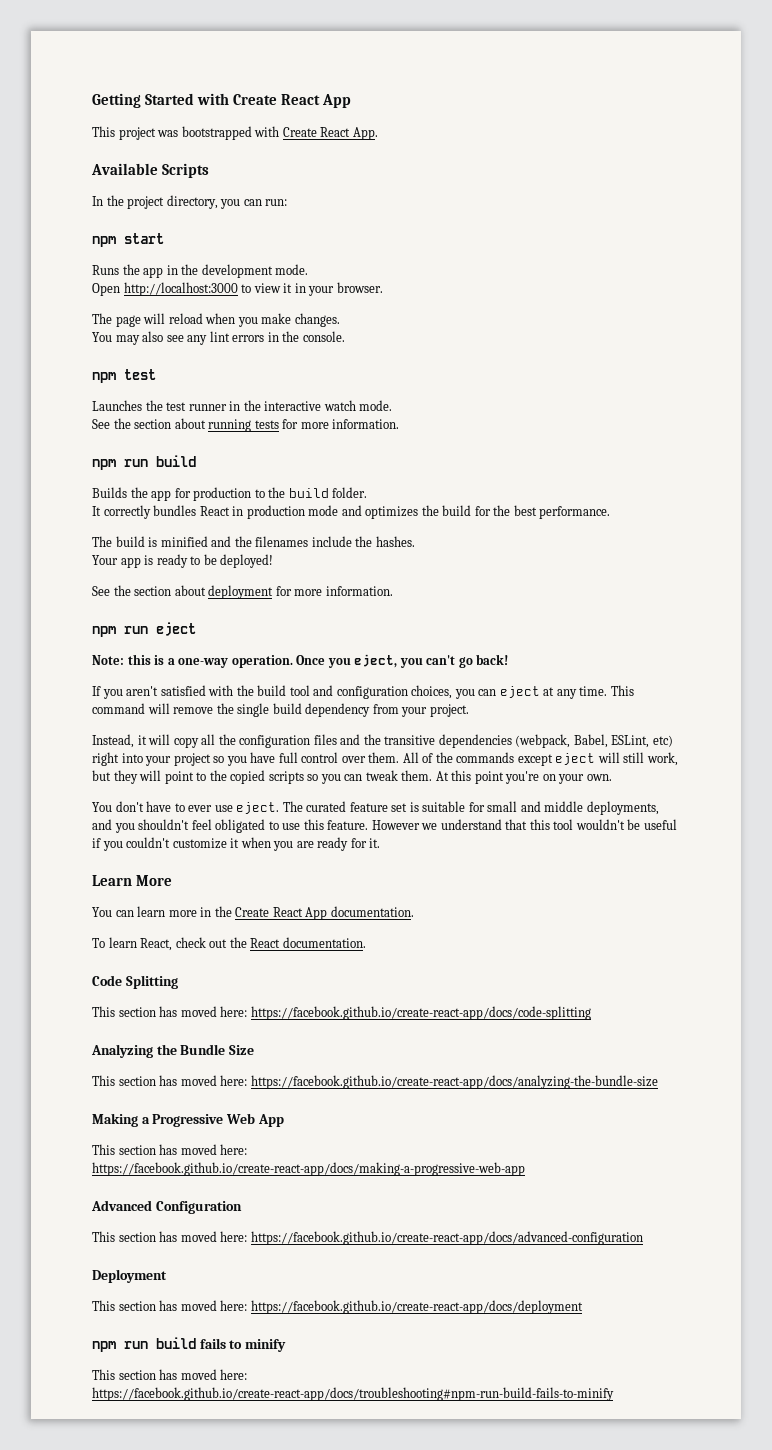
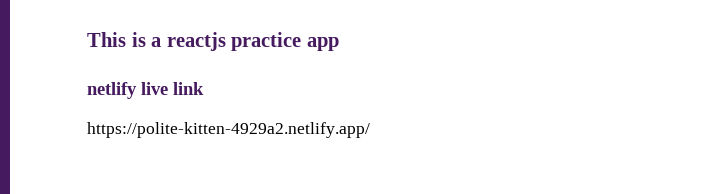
[92,93,352,108] [92,126,378,140] [91,163,209,178] [92,195,288,209] [92,233,164,247] [92,264,309,278] [92,282,383,296] [92,313,340,327] [92,331,345,345] [92,369,156,383] [92,400,393,411] [92,418,400,432] [92,455,196,470] [92,487,368,501] [92,505,611,519] [92,536,415,547] [92,554,274,568] [92,585,393,599] [92,622,196,637] [92,654,509,668] [92,685,634,699] [92,703,469,717] [92,734,673,748] [92,752,678,766] [92,770,612,784] [92,801,659,815] [92,819,677,833] [92,837,381,851] [92,875,172,886] [92,906,414,920] [92,937,366,951] [92,975,178,989] [92,1006,591,1020] [91,1044,254,1058] [92,1075,658,1089] [92,1113,284,1127] [92,1144,248,1155] [92,1162,525,1176] [91,1200,242,1214] [92,1231,643,1245] [92,1269,167,1283] [92,1300,583,1314] [92,1337,286,1352] [92,1369,248,1380] [92,1387,614,1401] Getting Started with Create React App // This project was bootstrapped with Create React App. // Available Scripts // In the project directory, you can run: // npm start // Runs the app in the development mode. // Open http://localhost:3000 to view it in your browser. // The page will reload when you make changes. // You may also see any lint errors in the console. // npm test // Launches the test runner in the interactive watch mode. // See the section about running tests for more information. // npm run build // Builds the app for production to the build folder. // It correctly bundles React in production mode and optimizes the build for the best performance. // The build is minified and the filenames include the hashes. // Your app is ready to be deployed! // See the section about deployment for more information. // npm run eject // Note: this is a one-way operation. Once you eject, you can't go back! // If you aren't satisfied with the build tool and configuration choices, you can eject at any time. This command will remove the single build dependency from your project. // Instead, it will copy all the configuration files and the transitive dependencies (webpack, Babel, ESLint, etc) right into your project so you have full control over them. All of the commands except eject will still work, but they will point to the copied scripts so you can tweak them. At this point you're on your own. // You don't have to ever use eject. The curated feature set is suitable for small and middle deployments, and you shouldn't feel obligated to use this feature. However we understand that this tool wouldn't be useful if you couldn't customize it when you are ready for it. // Learn More // You can learn more in the Create React App documentation. // To learn React, check out the React documentation. // Code Splitting // This section has moved here: https://facebook.github.io/create-react-app/docs/code-splitting // Analyzing the Bundle Size // This section has moved here: https://facebook.github.io/create-react-app/docs/analyzing-the-bundle-size // Making a Progressive Web App // This section has moved here: https://facebook.github.io/create-react-app/docs/making-a-progressive-web-app // Advanced Configuration // This section has moved here: https://facebook.github.io/create-react-app/docs/advanced-configuration // Deployment // This section has moved here: https://facebook.github.io/create-react-app/docs/deployment // npm run build fails to minify // This section has moved here: https://facebook.github.io/create-react-app/docs/troubleshooting#npm-run-build-fails-to-minify -> [87,32,339,51] [87,82,204,99] [87,122,370,138] This is a reactjs practice app // netlify live link // https://polite-kitten-4929a2.netlify.app/

